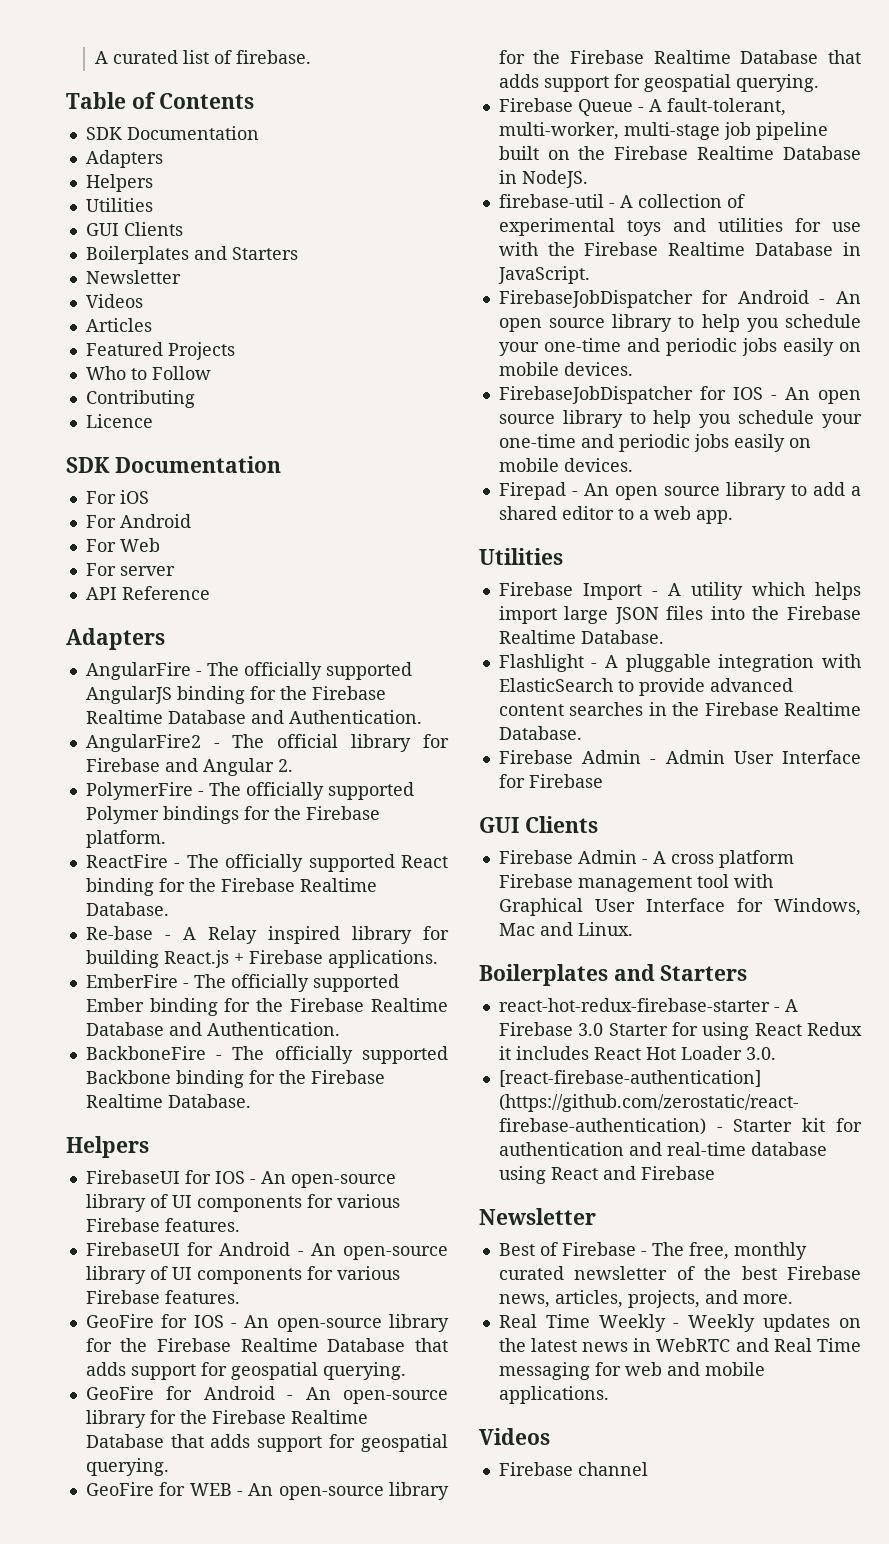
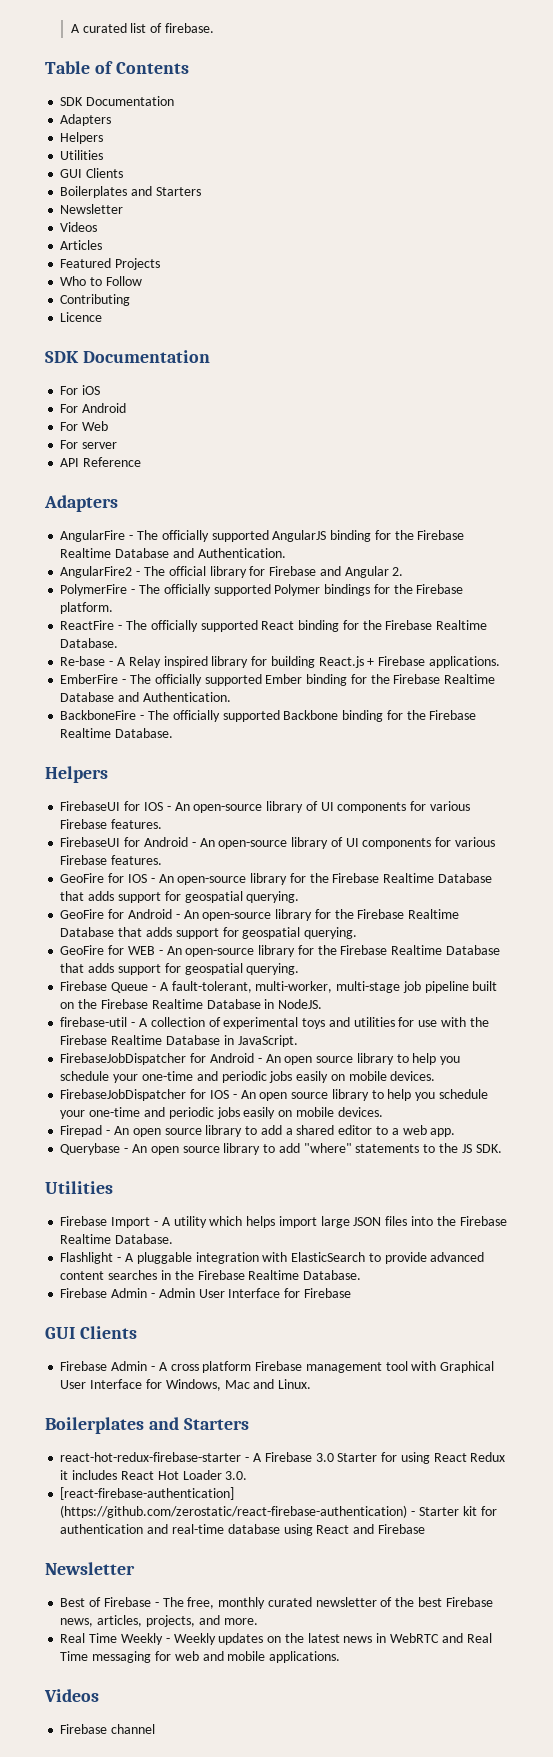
(733, 517) none -> [60,1143,502,1155] // Querybase - An open source library to add "where" statements to the JS SDK.

